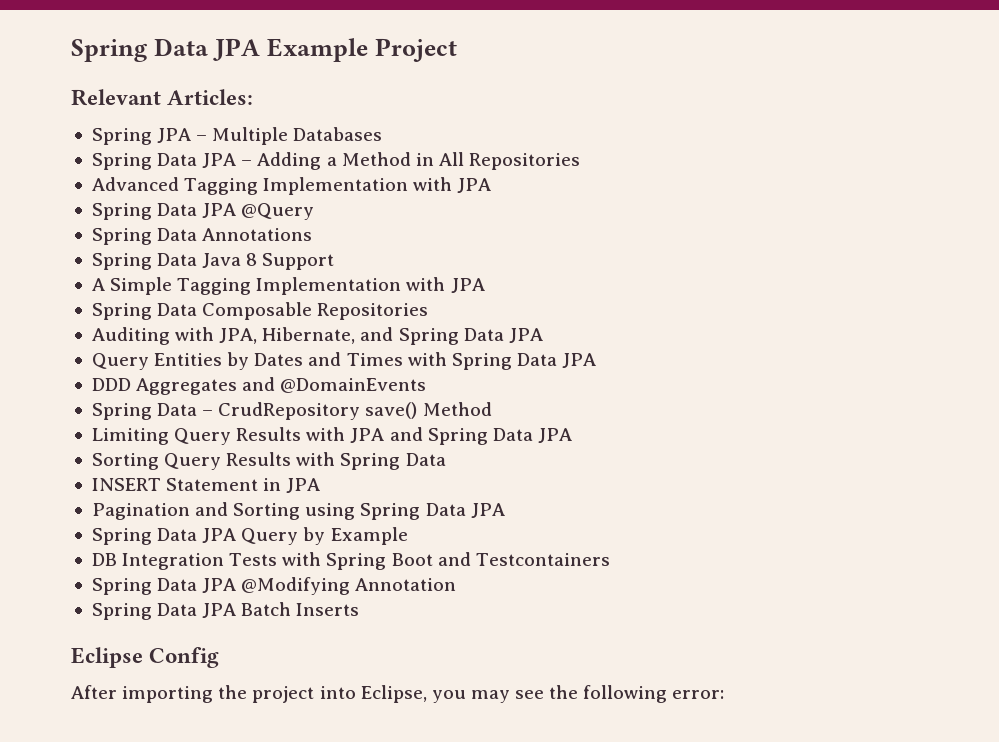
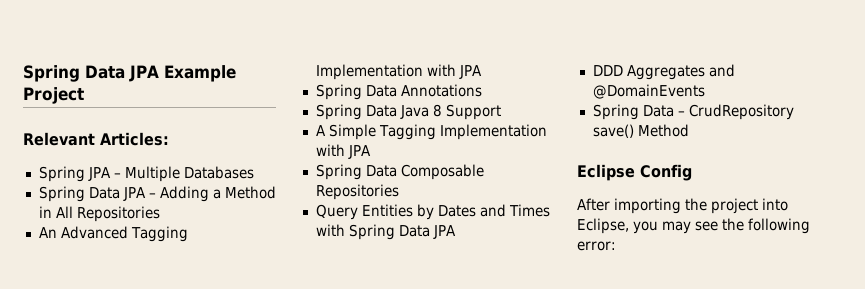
(581, 161) none -> [38,227,57,238] An
[91,203,315,220] // Spring Data JPA @Query -> (482, 72) none
[91,327,543,345] // Auditing with JPA, Hibernate, and Spring Data JPA -> (399, 192) none
[91,427,572,445] [91,452,446,470] [91,478,321,493] [91,502,505,520] [91,527,408,545] [91,552,610,570] [91,577,457,595] [91,602,360,620] // Limiting Query Results with JPA and Spring Data JPA // Sorting Query Results with Spring Data // INSERT Statement in JPA // Pagination and Sorting using Spring Data JPA // Spring Data JPA Query by Example // DB Integration Tests with Spring Boot and Testcontainers // Spring Data JPA @Modifying Annotation // Spring Data JPA Batch Inserts -> (689, 130) none

